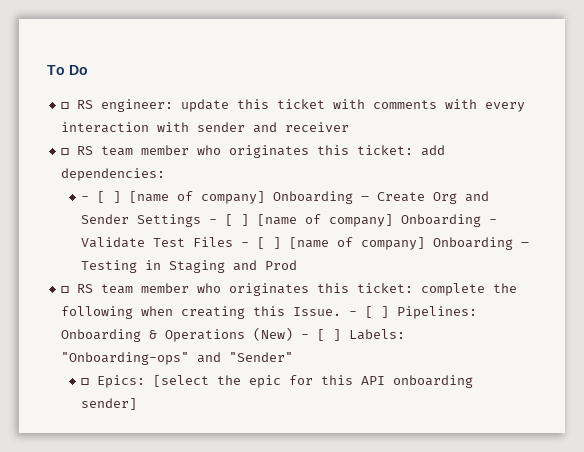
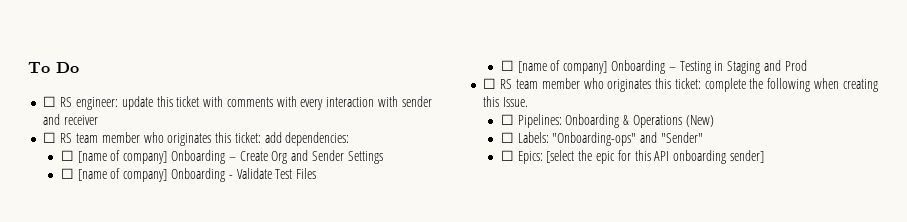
[81,191,122,203] - [ ] -> [60,150,74,161] ☐
[209,214,250,226] - [ ] -> [60,168,74,179] // ☐
[241,237,282,249] - [ ] -> [500,60,514,71] // ☐
[349,306,390,318] - [ ] -> [500,114,514,125] // ☐
[301,329,342,341] - [ ] -> [500,132,514,143] // ☐

